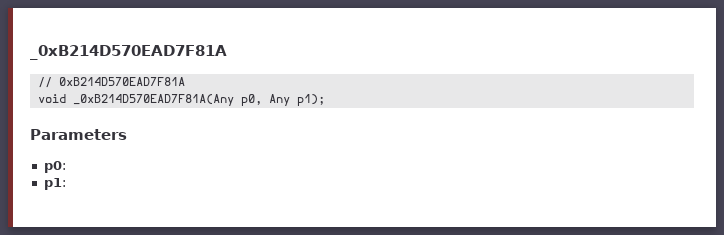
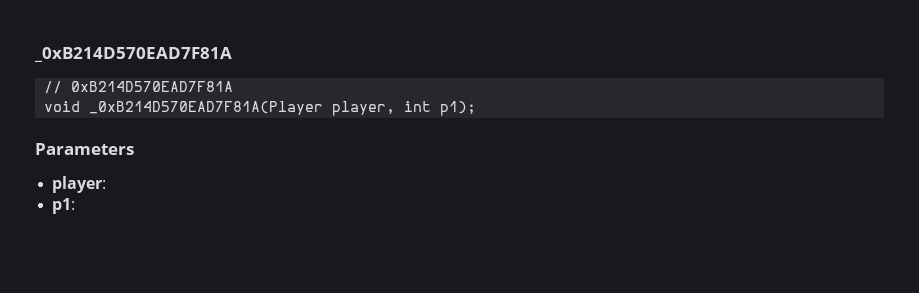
[72,94,290,106] _0xB214D570EAD7F81A(Any p0, Any -> [89,101,432,116] _0xB214D570EAD7F81A(Player player, int
[43,161,66,173] p0: -> [52,176,107,193] player:

